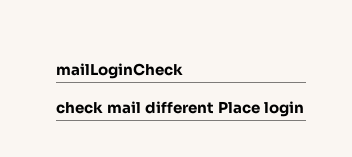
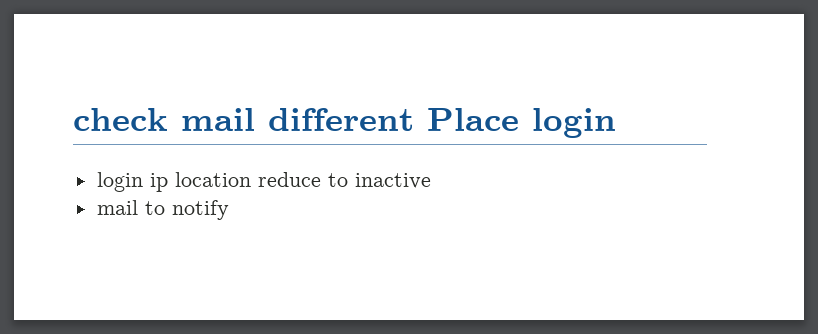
[56,63,183,79] mailLoginCheck // -> (73, 119) none
(305, 109) none -> [96,172,431,192] [96,200,229,220] // login ip location reduce to inactive // mail to notify

